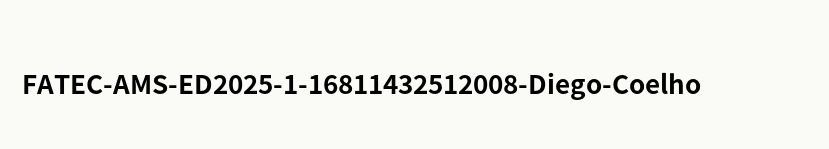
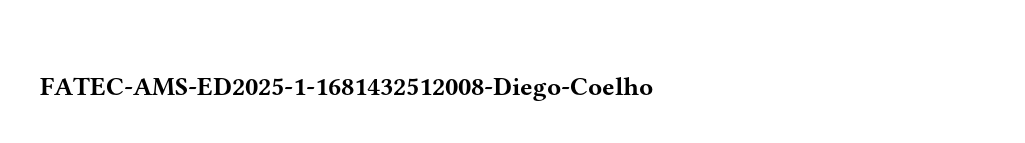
[22,72,701,100] FATEC-AMS-ED2025-1-16811432512008-Diego-Coelho -> [40,77,653,101] FATEC-AMS-ED2025-1-1681432512008-Diego-Coelho

